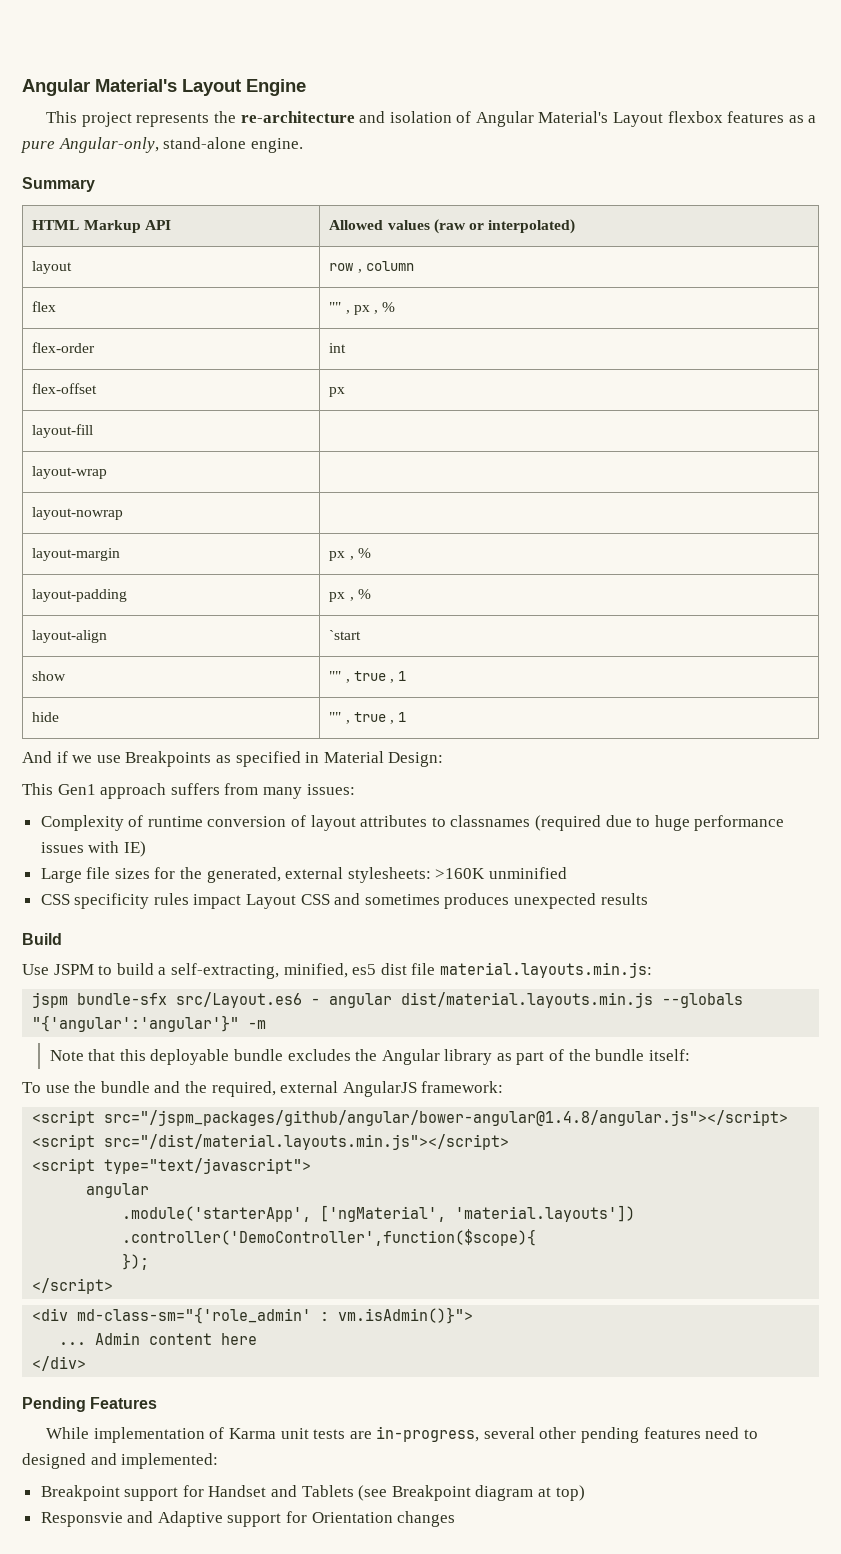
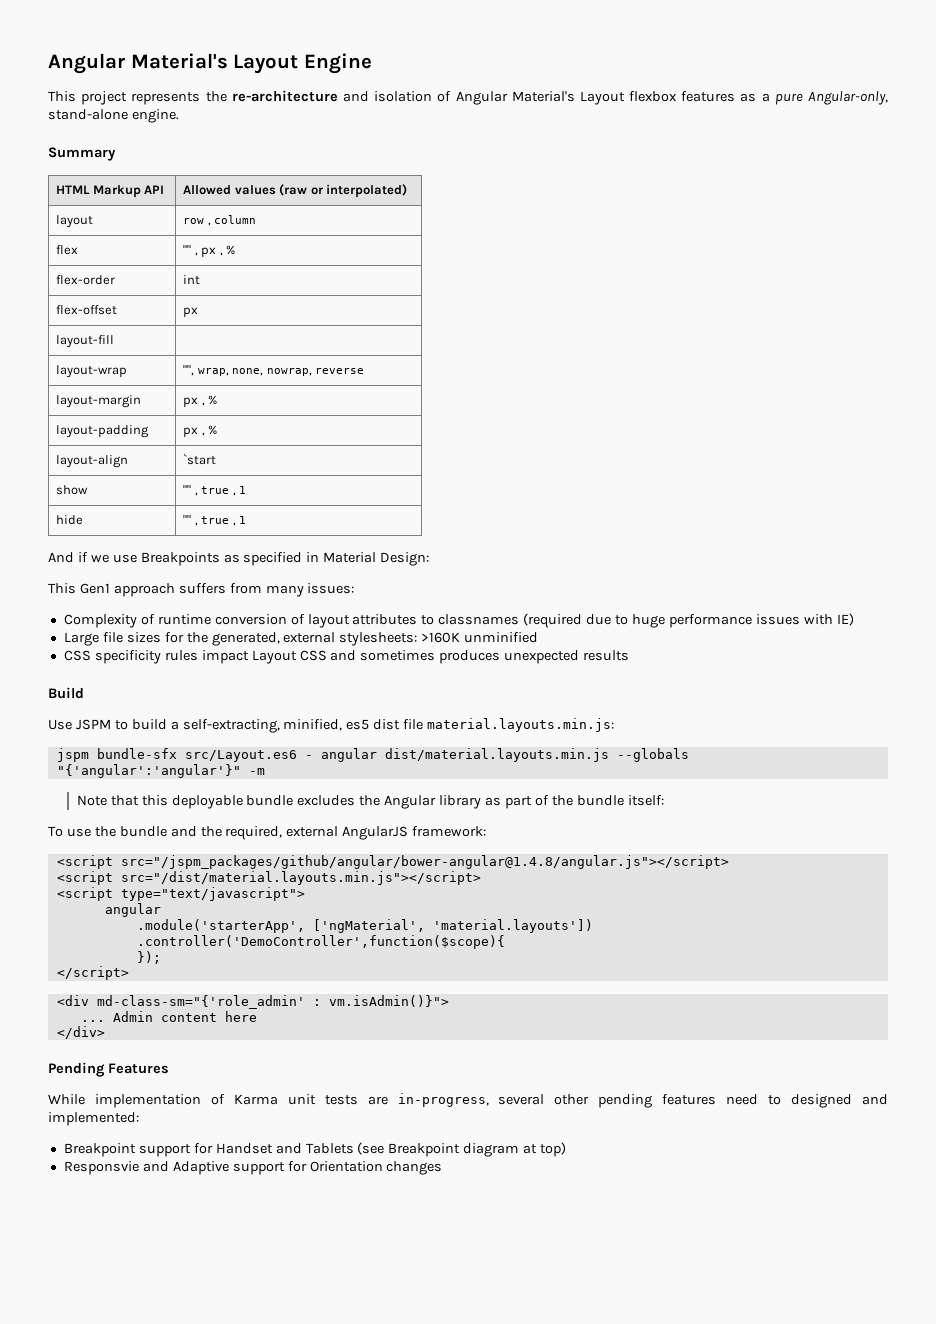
[32,507,124,520] // layout-nowrap | -> [183,365,365,376] "", wrap, none, nowrap, reverse

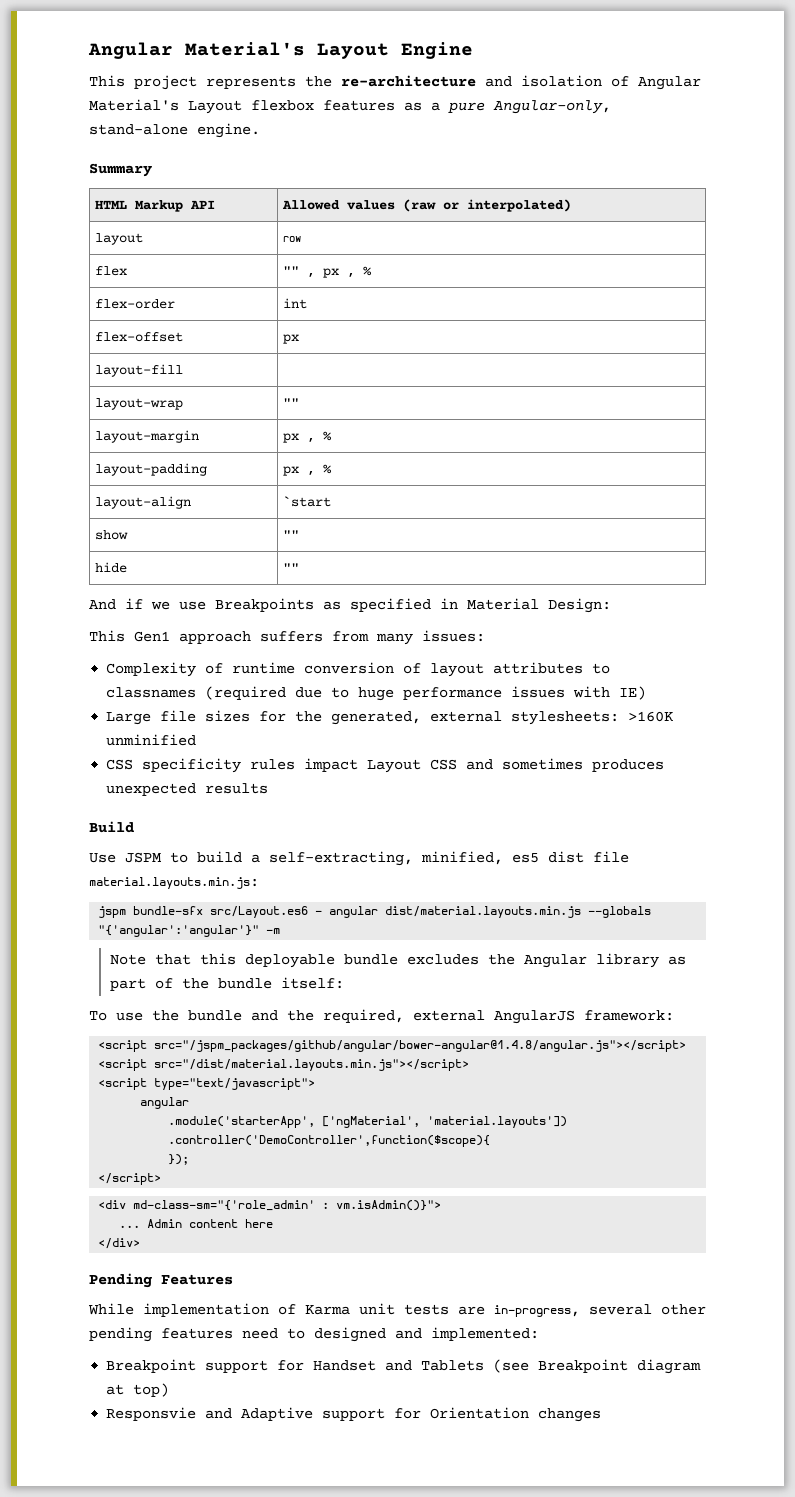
[207,215,257,226] , column -> (302, 239) none
[183,365,365,376] "", wrap, none, nowrap, reverse -> [283,398,300,407] ""
[194,486,247,496] [56,515,84,525] [183,515,247,526] , true , 1 // hide | "" , true , 1 -> [95,562,128,573] [283,563,300,572] // hide | ""

